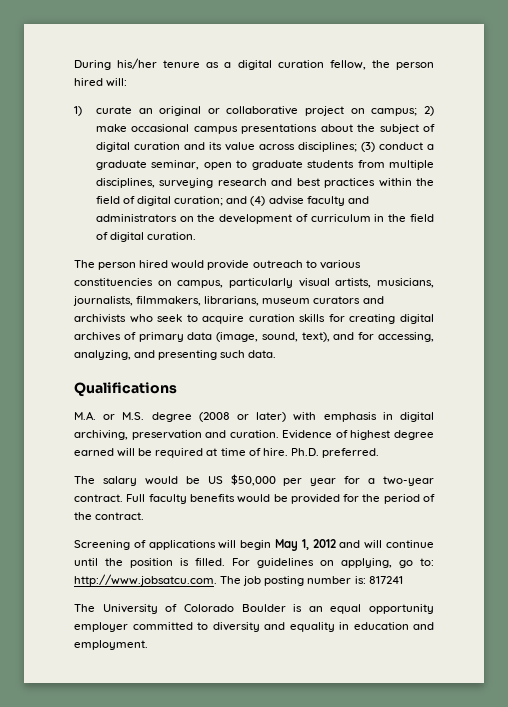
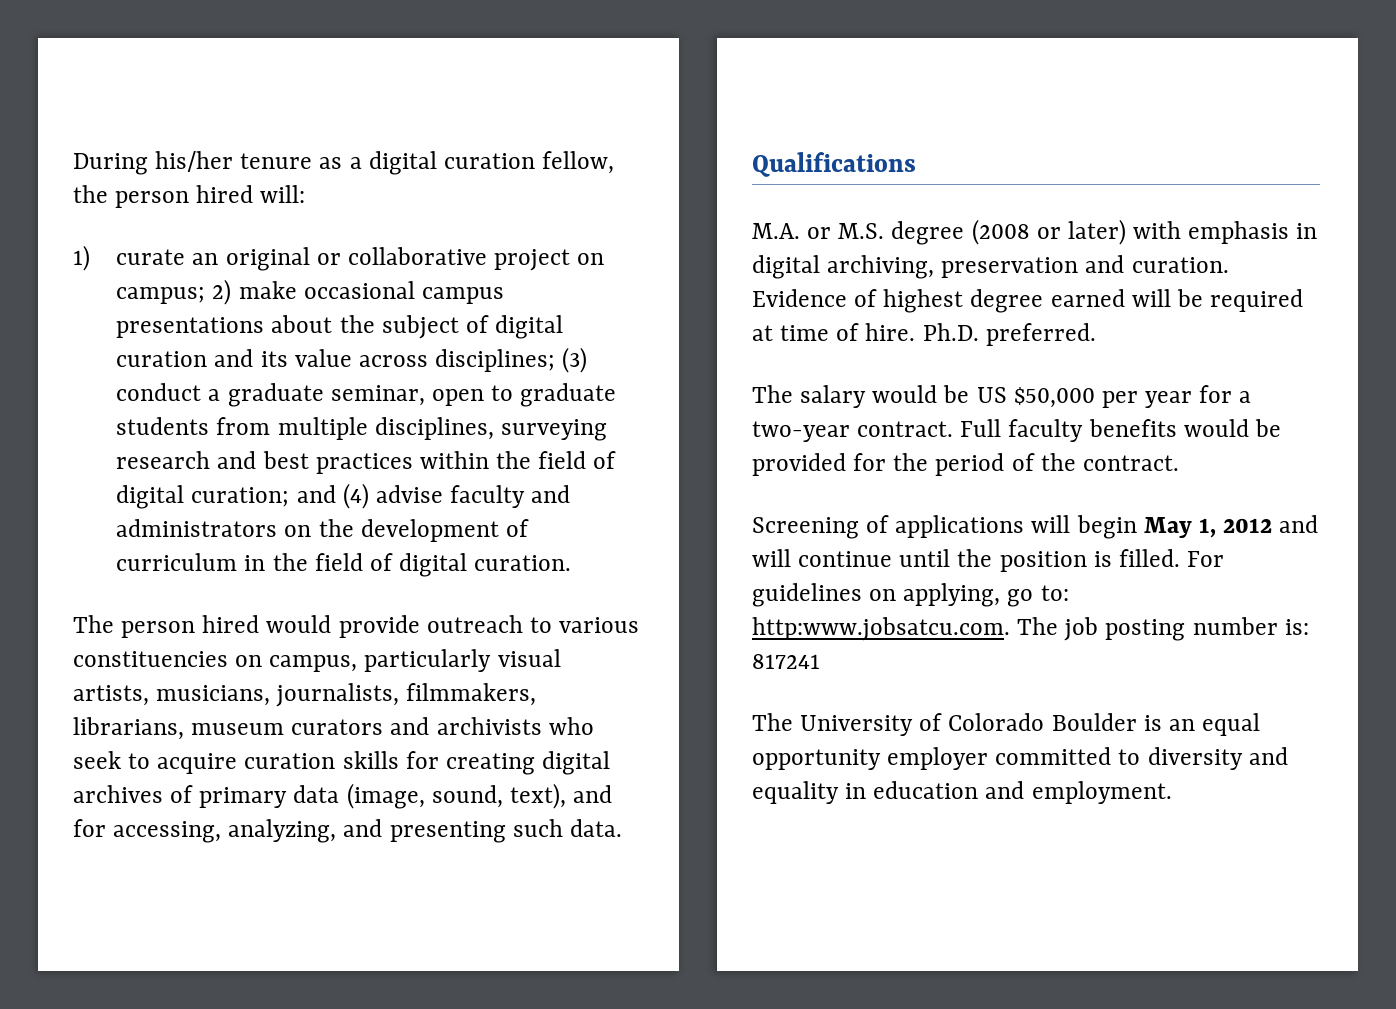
[74,574,217,586] http://www.jobsatcu.com. -> [752,617,1010,641] http:www.jobsatcu.com.

